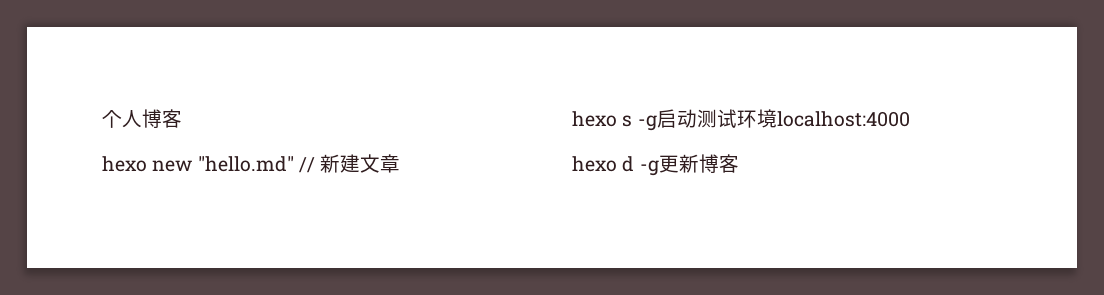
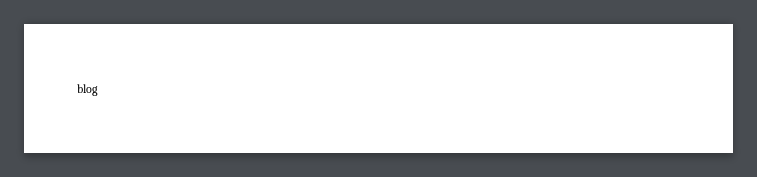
[102,109,182,128] [102,154,401,173] [572,109,910,131] [572,154,739,176] 个人博客 // hexo new "hello.md" // 新建文章 // hexo s -g启动测试环境localhost:4000 // hexo d -g更新博客 -> [77,84,98,96] blog

